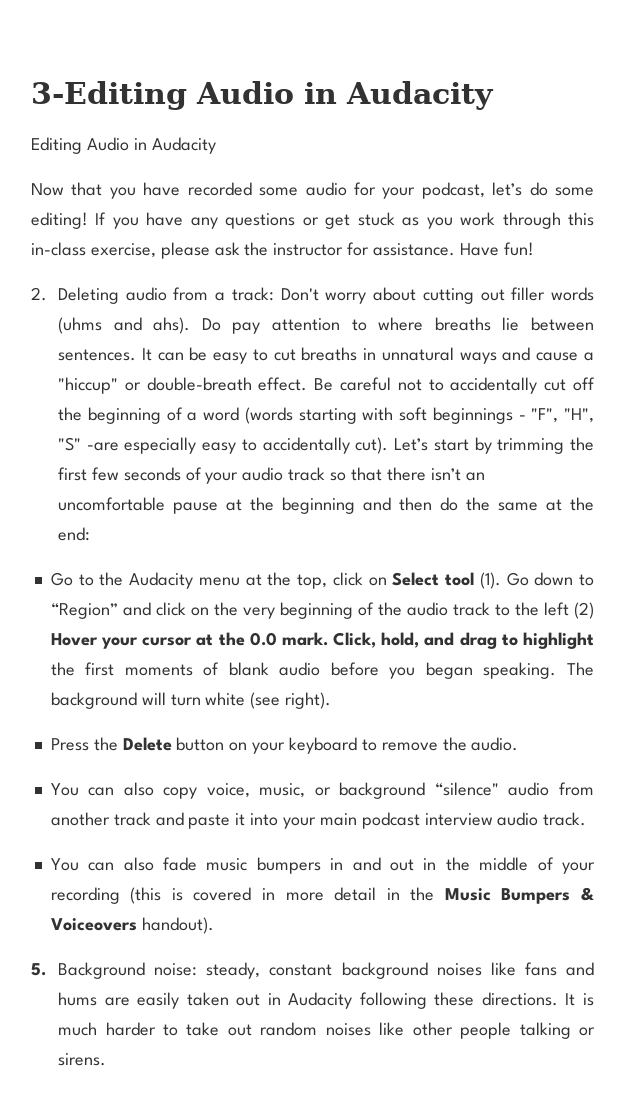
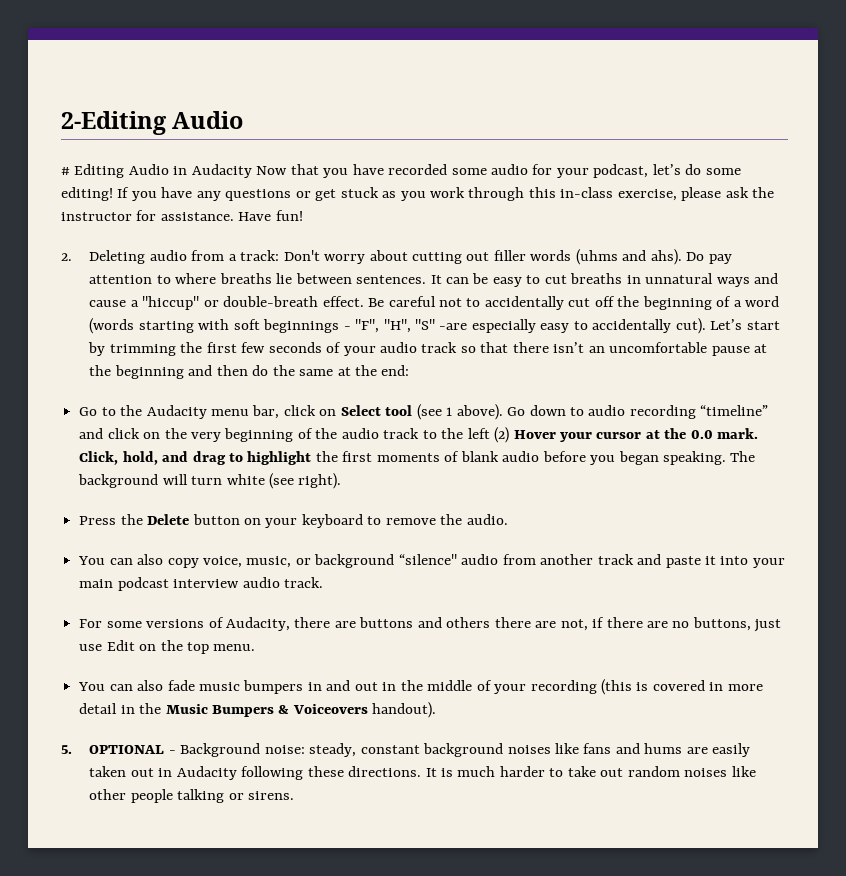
[31,81,494,110] 3-Editing Audio in Audacity // -> [61,111,244,135] [61,167,70,175] 2-Editing Audio // #
(216, 145) // -> (252, 171) none
[245,572,328,589] at the top, -> [252,405,280,419] bar,
[479,572,594,589] [50,603,118,619] (1). Go down to “Region” -> [416,404,769,420] (see 1 above). Go down to audio recording “timeline”
(587, 819) none -> [79,617,782,632] [79,640,256,654] // For some versions of Audacity, there are buttons and others there are not, if there are no buttons, just use Edit on the top menu.
(46, 969) none -> [89,745,176,754] OPTIONAL -

